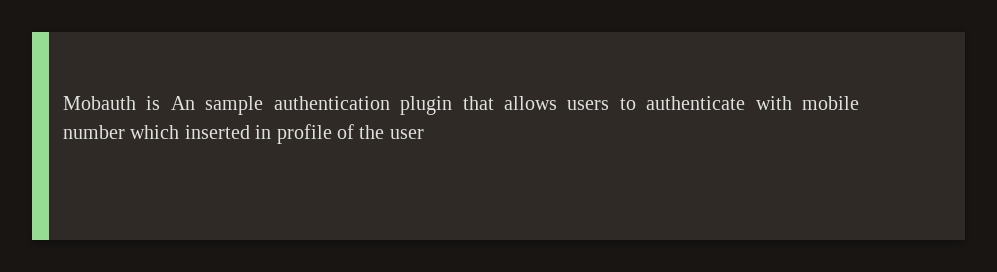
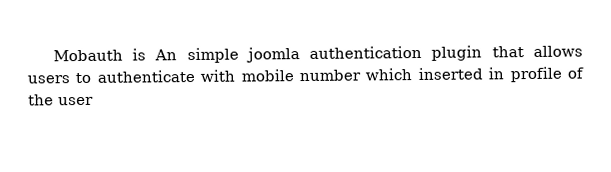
[205,96,264,115] sample -> [186,47,300,64] simple joomla

